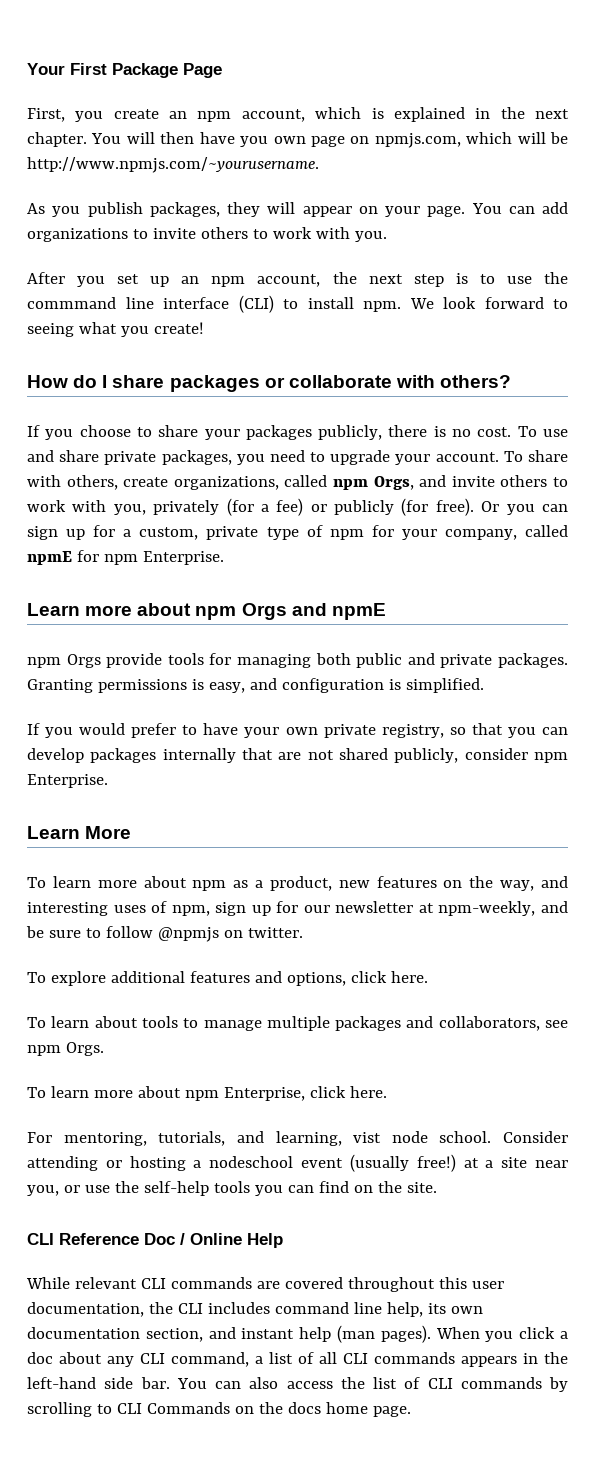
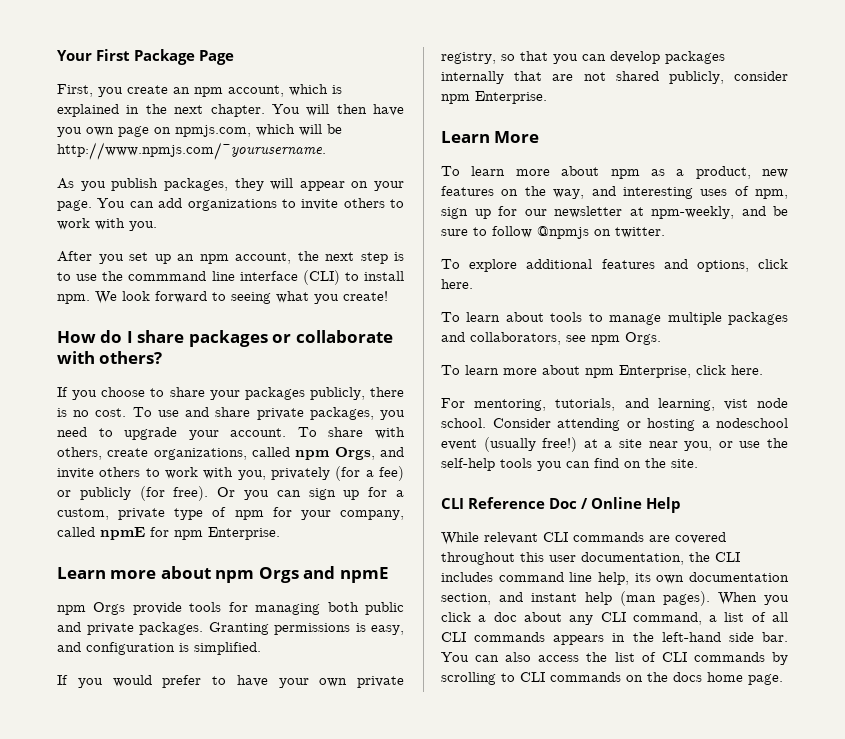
[146,1402,230,1414] Commands -> [550,672,621,682] commands

